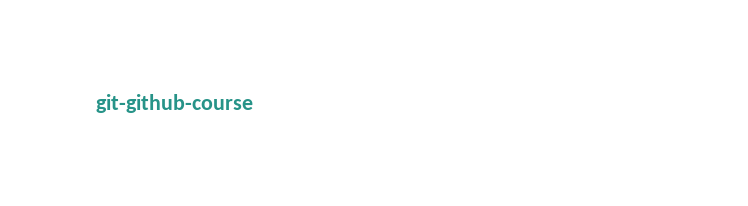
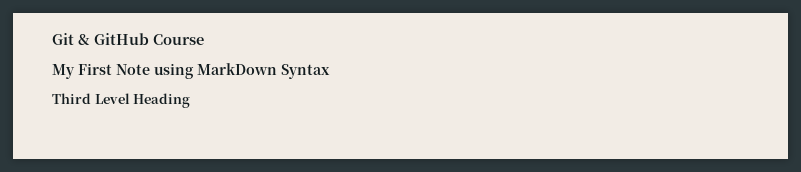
[96,94,253,113] git-github-course -> [52,33,204,45] [52,63,330,79] [52,93,191,108] Git & GitHub Course // My First Note using MarkDown Syntax // Third Level Heading

